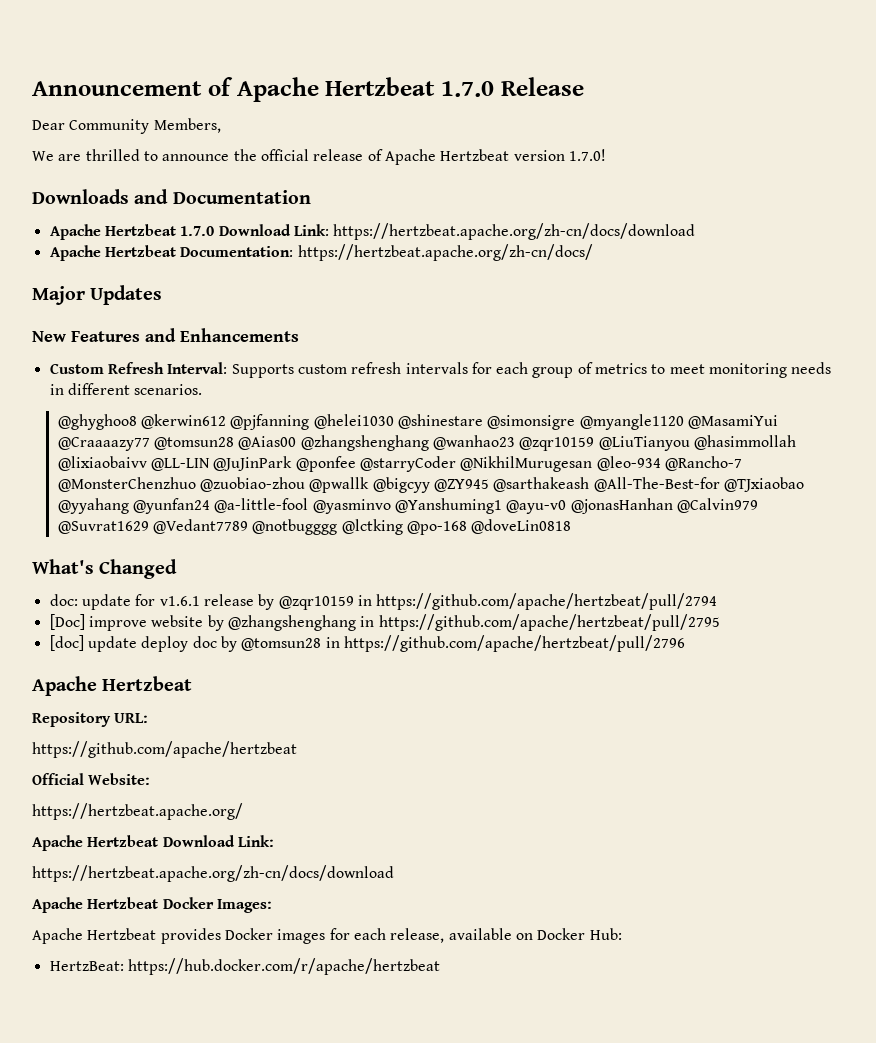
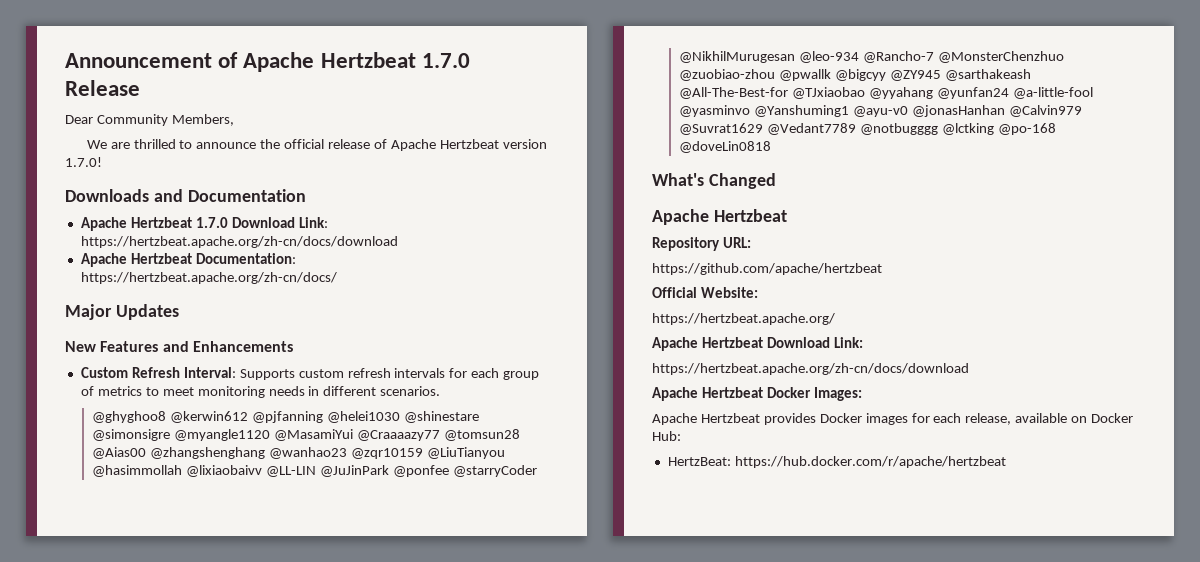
[49,593,718,610] [49,614,720,631] [49,635,685,652] // doc: update for v1.6.1 release by @zqr10159 in https://github.com/apache/hertzbeat/pull/2794 // [Doc] improve website by @zhangshenghang in https://github.com/apache/hertzbeat/pull/2795 // [doc] update deploy doc by @tomsun28 in https://github.com/apache/hertzbeat/pull/2796 -> (776, 181) none

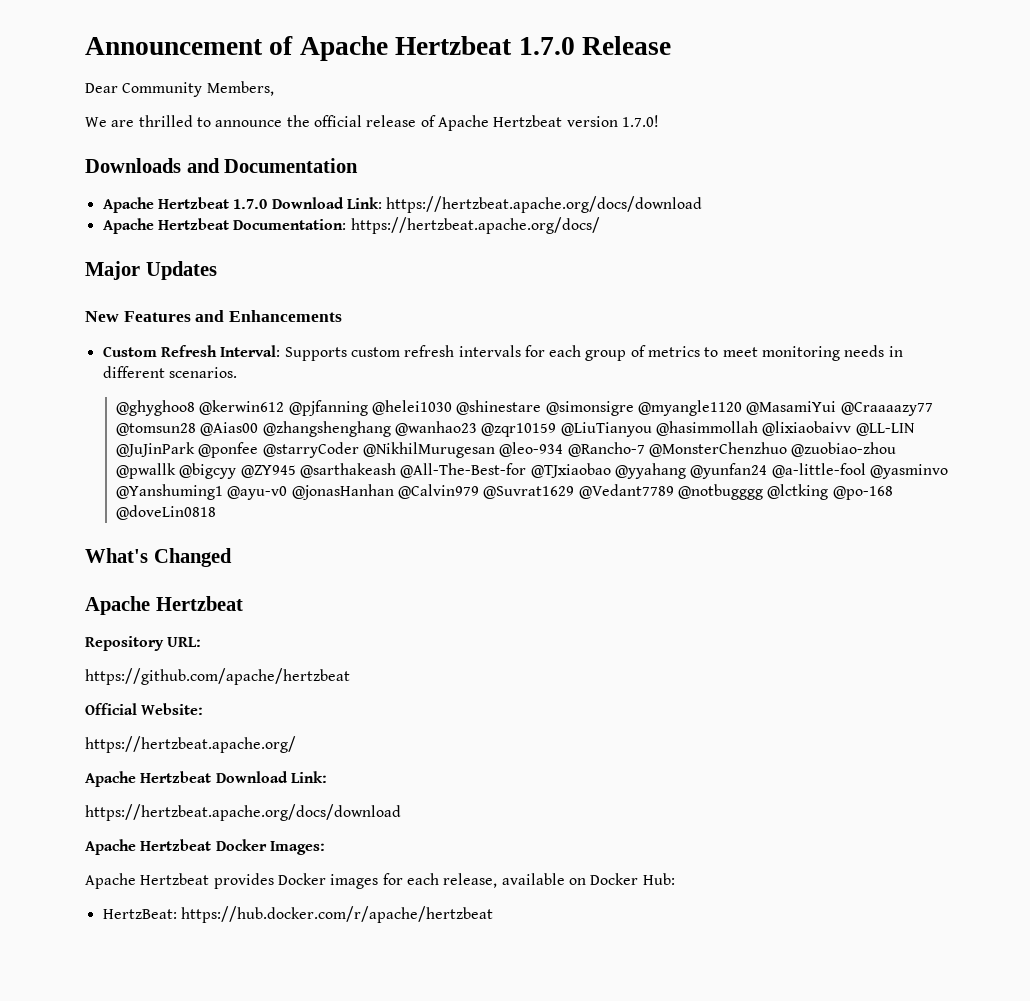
[80,236,398,248] https://hertzbeat.apache.org/zh-cn/docs/download -> [386,196,703,213] https://hertzbeat.apache.org/docs/download
[80,272,337,284] https://hertzbeat.apache.org/zh-cn/docs/ -> [350,217,600,234] https://hertzbeat.apache.org/docs/
[652,363,969,375] https://hertzbeat.apache.org/zh-cn/docs/download -> [85,804,401,821] https://hertzbeat.apache.org/docs/download

